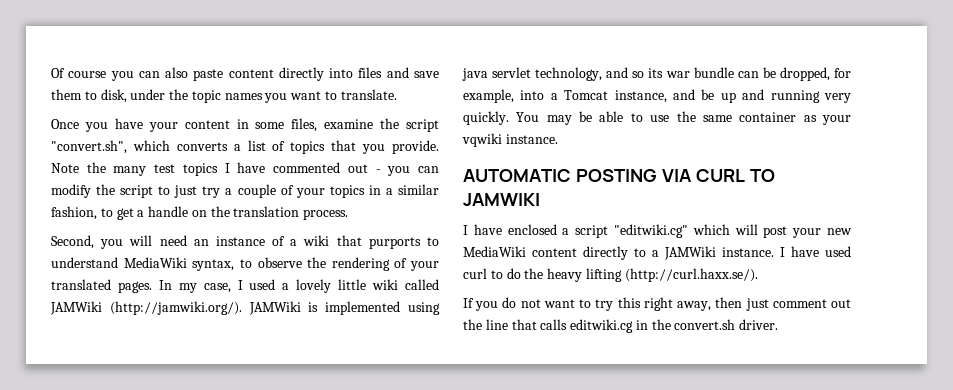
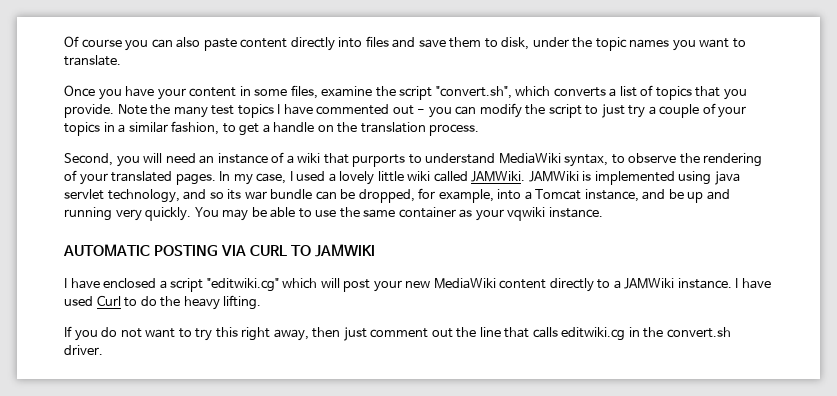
[50,301,242,315] JAMWiki (http://jamwiki.org/). -> [471,171,526,182] JAMWiki.
[463,268,487,279] curl -> [96,295,121,306] Curl
[585,268,758,282] lifting (http://curl.haxx.se/). -> [223,295,262,310] lifting.

